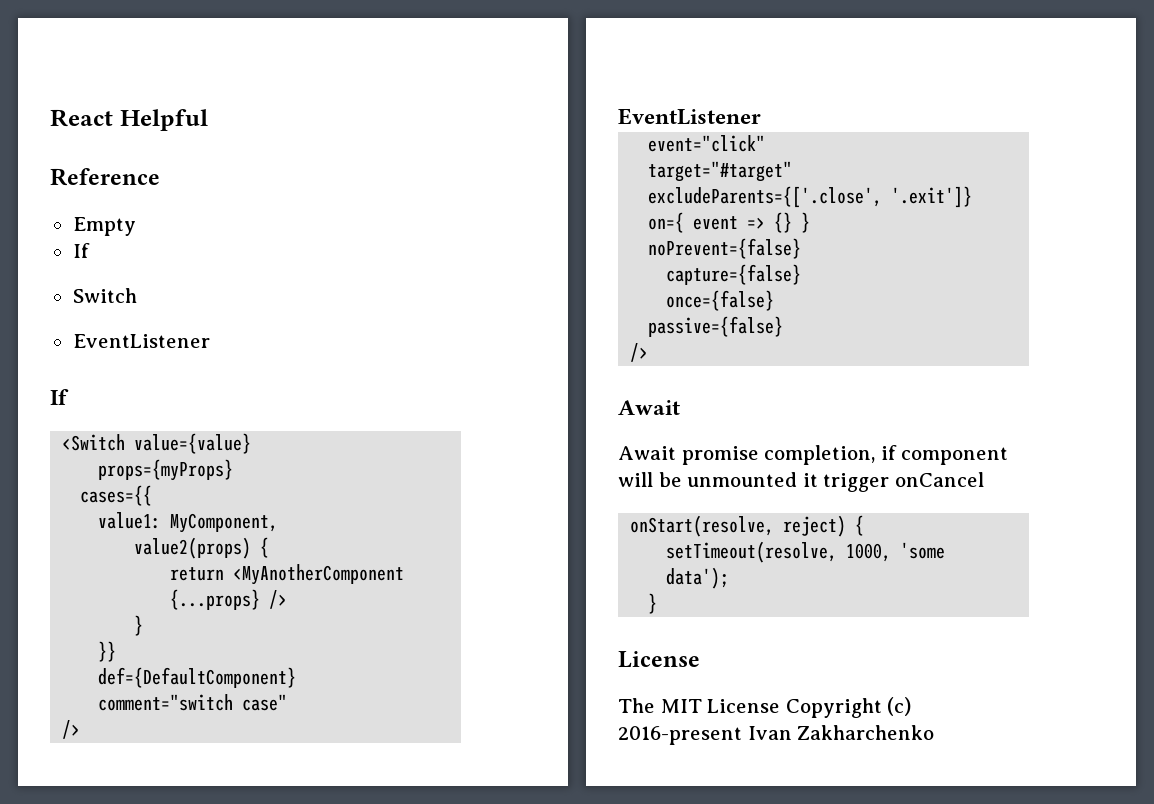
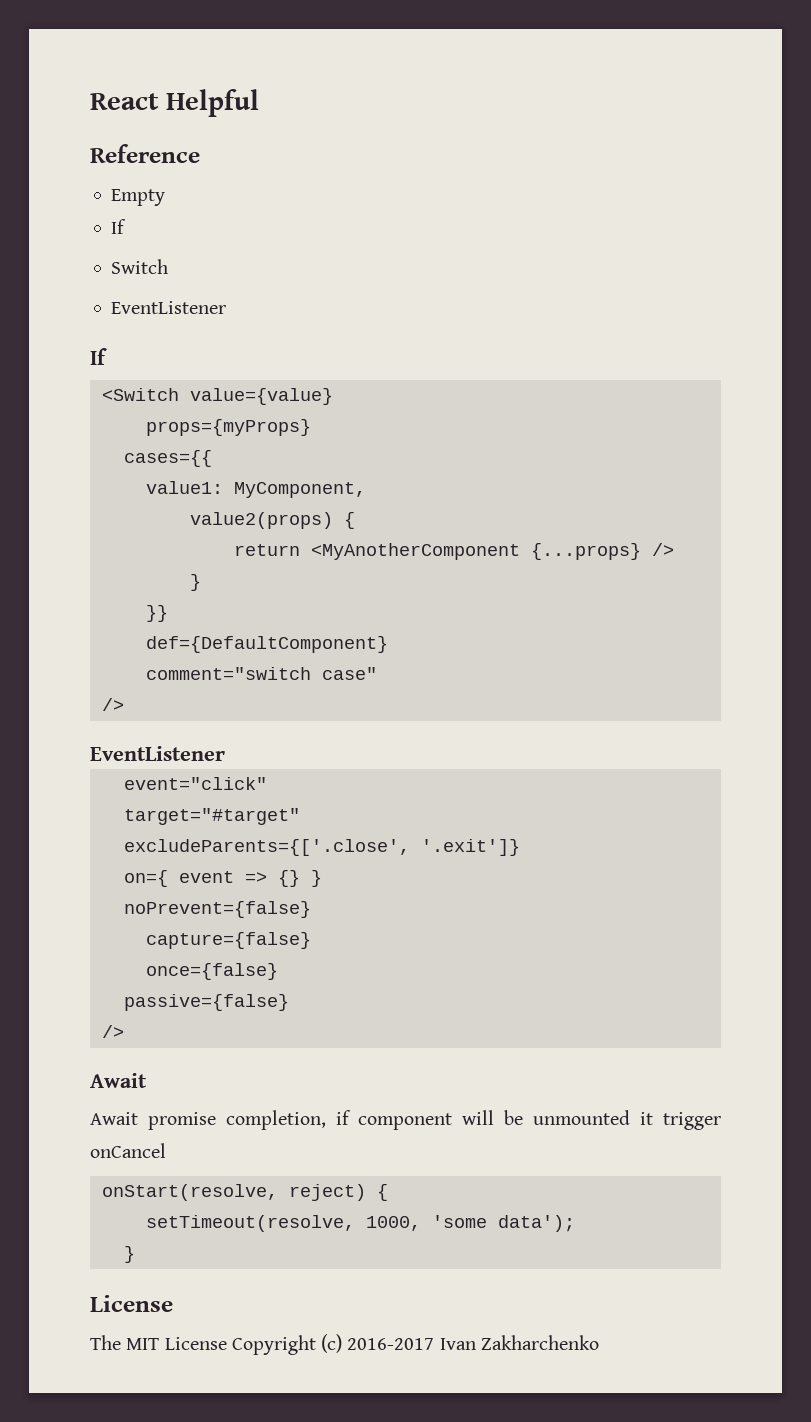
[618,726,742,745] 2016-present -> [347,1338,435,1350] 2016-2017

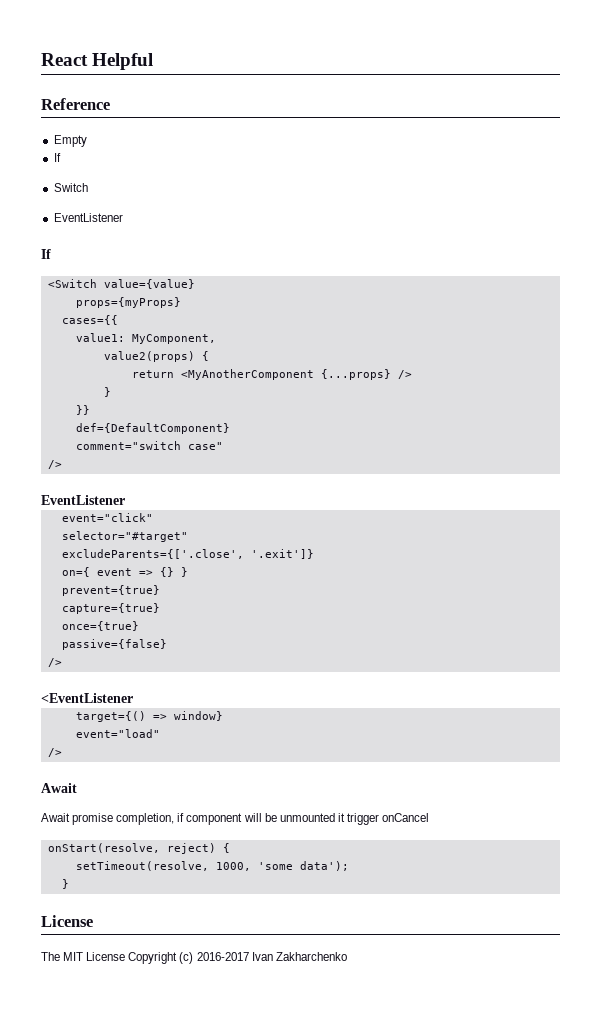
[123,808,300,825] target="#target" -> [61,531,188,542] selector="#target"
[123,901,311,918] [145,932,311,949] [145,963,278,980] noPrevent={false} // capture={false} // once={false} -> [61,585,160,596] [61,603,160,614] [61,621,139,631] prevent={true} // capture={true} // once={true}
(124, 1031) none -> [41,693,133,703] [75,711,223,722] [75,729,160,738] [47,748,62,757] // <EventListener // target={() => window} // event="load" // />

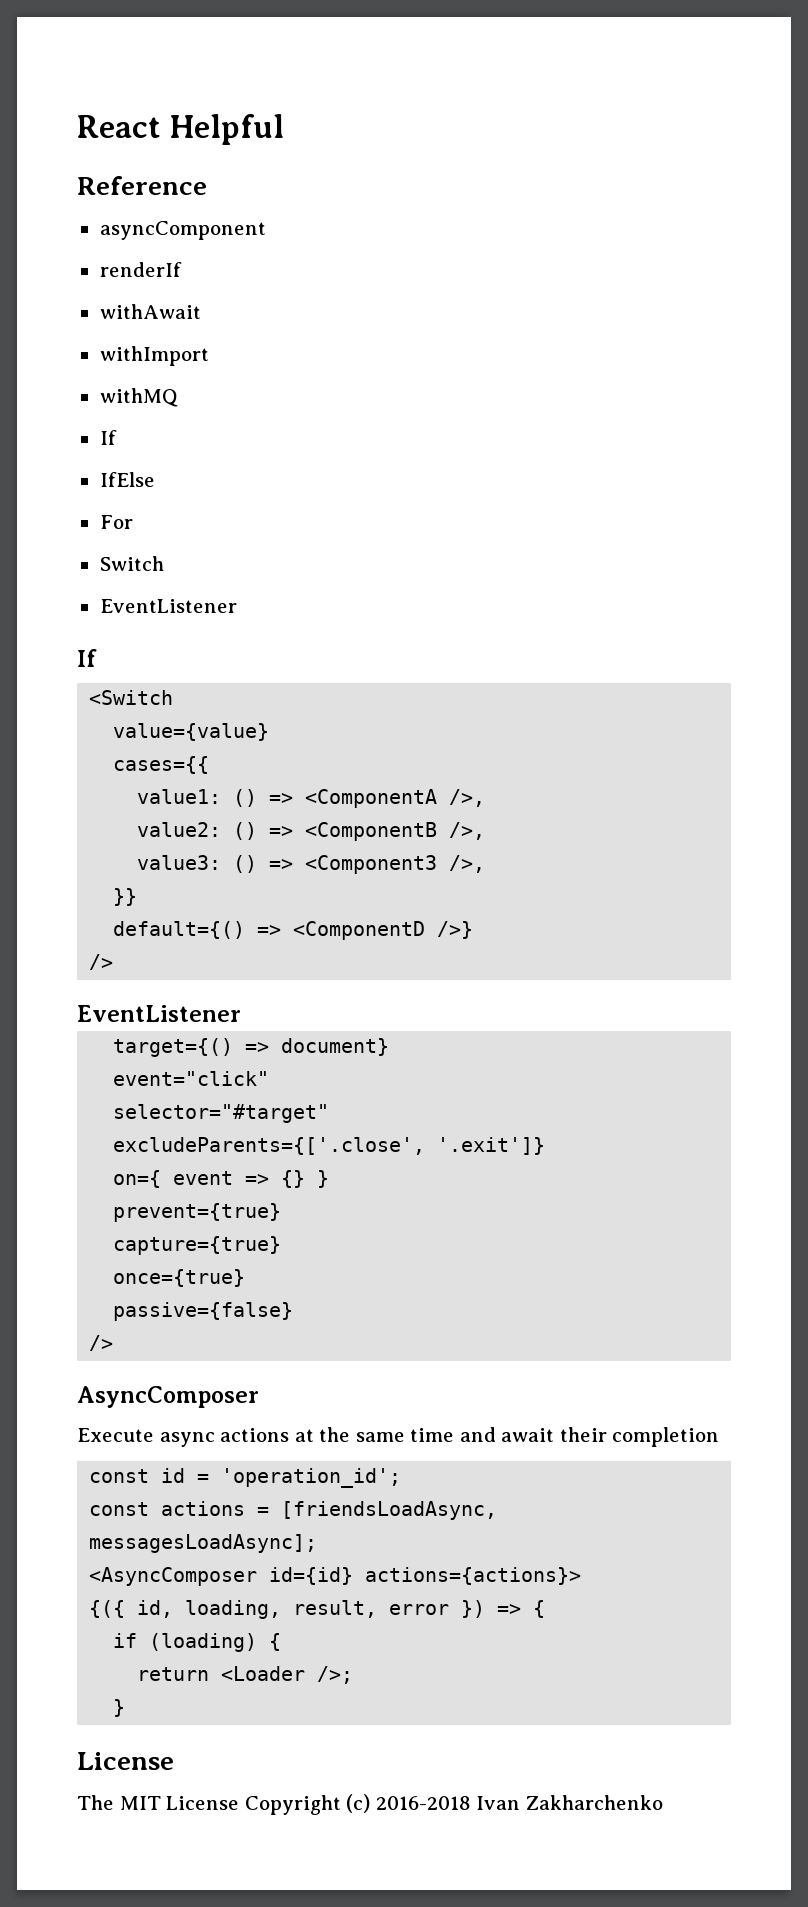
[53,135,87,147] [53,153,61,162] Empty // If -> [99,221,266,240] [99,262,182,277] [99,304,201,319] [99,346,209,366] [99,388,178,407] [99,430,117,445] [99,472,155,487] [99,515,133,529] asyncComponent // renderIf // withAwait // withImport // withMQ // If // IfElse // For
(97, 283) none -> (174, 697) //
[75,297,181,308] // props={myProps} -> (270, 732) none
[131,334,216,344] [103,351,209,362] [131,369,412,380] [103,387,111,397] [75,405,90,415] [75,423,230,434] [75,441,223,450] MyComponent, // value2(props) { // return <MyAnotherComponent {...props} /> // } // }} // def={DefaultComponent} // comment="switch case" -> [233,789,486,808] [137,822,486,841] [137,855,486,874] [113,888,138,906] [113,921,474,940] () => <ComponentA />, // value2: () => <ComponentB />, // value3: () => <Component3 />, // }} // default={() => <ComponentD />}
(125, 500) none -> [113,1038,390,1057] // target={() => document}
[41,693,133,703] [75,711,223,722] [75,729,160,738] [47,748,62,757] [41,783,77,793] [41,813,430,825] [47,843,230,854] [75,861,349,871] <EventListener // target={() => window} // event="load" // /> // Await // Await promise completion, if component will be unmounted it trigger onCancel // onStart(resolve, reject) { // setTimeout(resolve, 1000, 'some data'); -> [77,1386,259,1408] [77,1427,720,1447] [89,1468,402,1488] [89,1501,498,1520] [89,1534,318,1553] [89,1567,582,1586] [89,1600,546,1619] [113,1633,282,1652] [137,1666,354,1684] AsyncComposer // Execute async actions at the same time and await their completion // const id = 'operation_id'; // const actions = [friendsLoadAsync, messagesLoadAsync]; // <AsyncComposer id={id} actions={actions}> // {({ id, loading, result, error }) => { // if (loading) { // return <Loader />;
[196,952,249,961] 2016-2017 -> [375,1796,471,1810] 2016-2018

